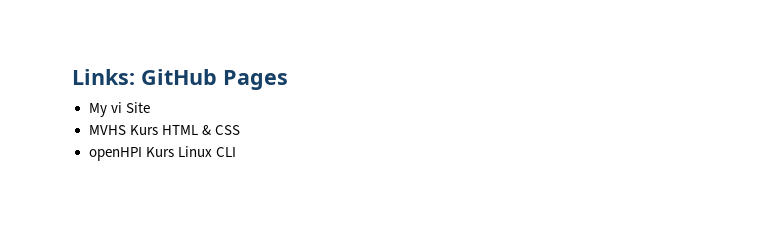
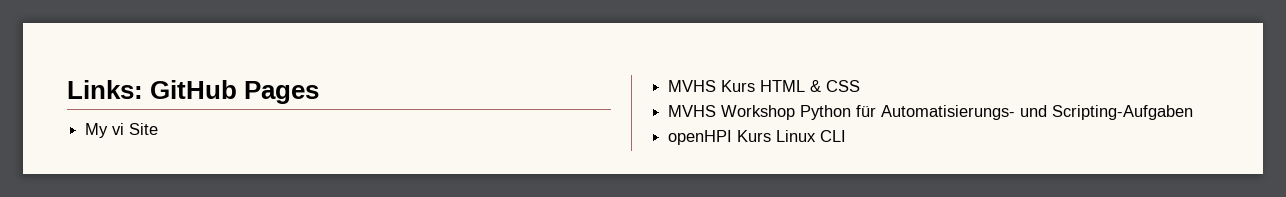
(240, 130) none -> [668,105,1194,120] // MVHS Workshop Python für Automatisierungs- und Scripting-Aufgaben

